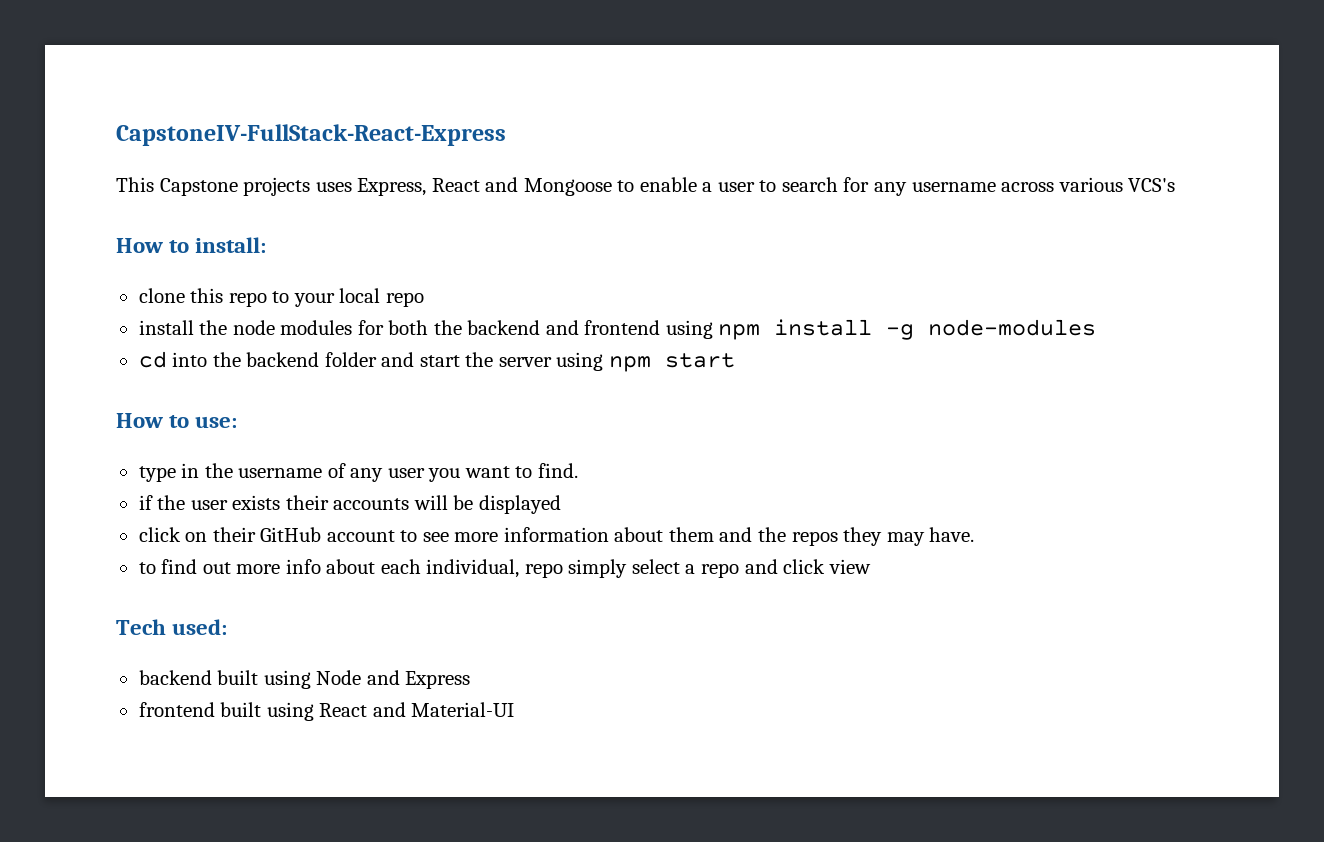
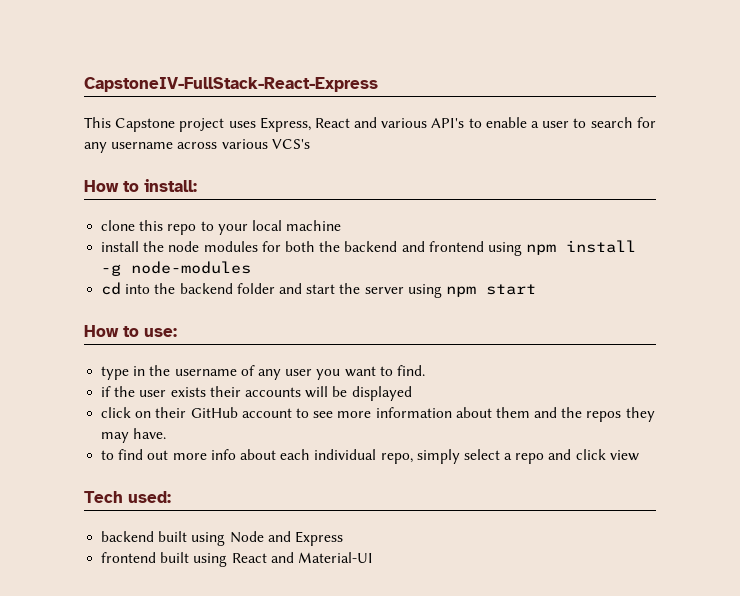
[243,177,311,196] projects -> [179,118,225,132] project
[523,178,612,196] Mongoose -> [381,118,465,128] various API's
[385,292,424,307] repo -> [286,220,342,231] machine
[426,559,563,578] individual, repo -> [314,449,413,464] individual repo,

